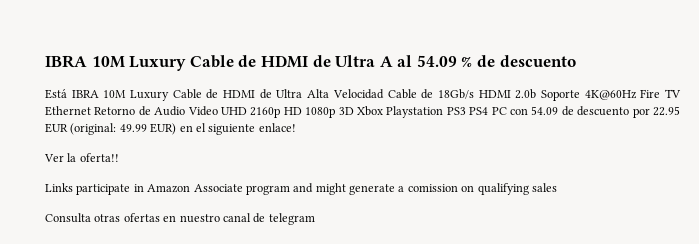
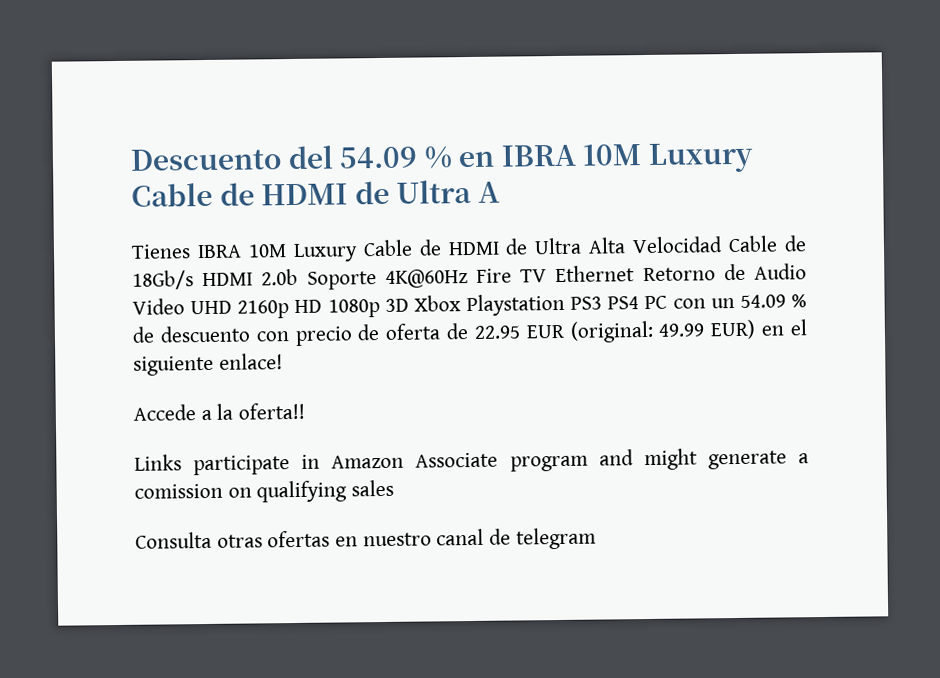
(45, 61) none -> [130,145,496,171] Descuento del 54.09 % en
[397,55,576,67] [45,89,67,99] al 54.09 % de descuento // Está -> [131,244,191,259] // Tienes
[531,106,650,118] 54.09 de descuento por -> [710,294,807,309] [132,323,470,346] un 54.09 % de descuento con precio de oferta de
[44,154,64,162] Ver -> [133,404,212,421] Accede a

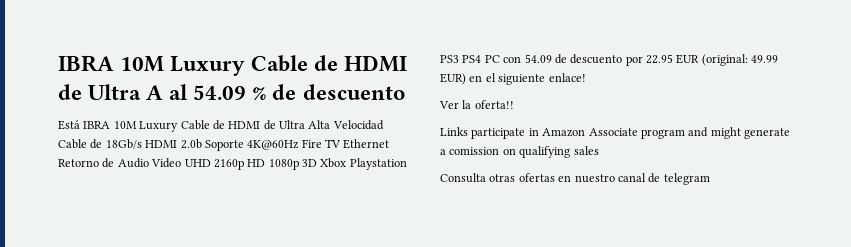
[130,145,496,171] Descuento del 54.09 % en -> (58, 63) none
[131,244,191,259] // Tienes -> [169,84,405,100] [58,120,80,130] al 54.09 % de descuento // Está
[710,294,807,309] [132,323,470,346] un 54.09 % de descuento con precio de oferta de -> [524,54,643,66] 54.09 de descuento por
[133,404,212,421] Accede a -> [439,101,459,109] Ver

